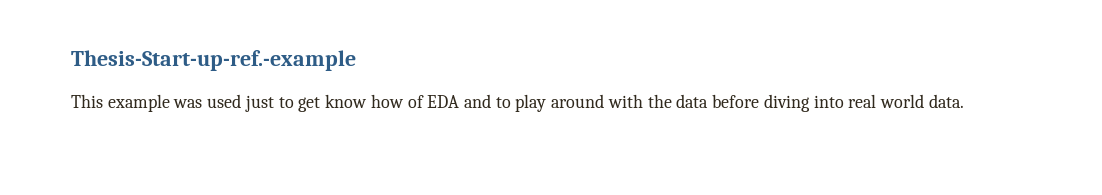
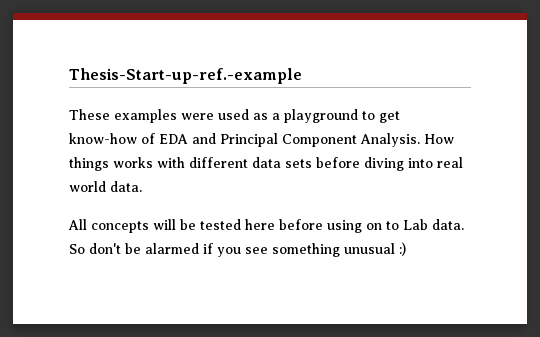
[71,94,709,112] This example was used just to get know how of EDA and to play around with the data -> [69,109,400,123] [69,133,454,147] [69,157,312,171] These examples were used as a playground to get know-how of EDA and Principal Component Analysis. How things works with different data sets
(964, 101) none -> [68,219,464,233] [69,242,406,257] // All concepts will be tested here before using on to Lab data. So don't be alarmed if you see something unusual :)

